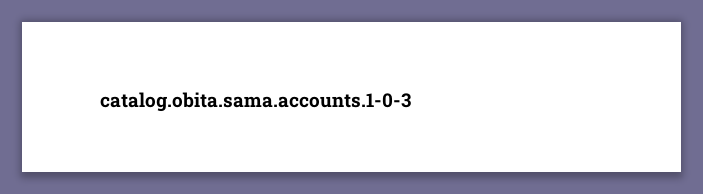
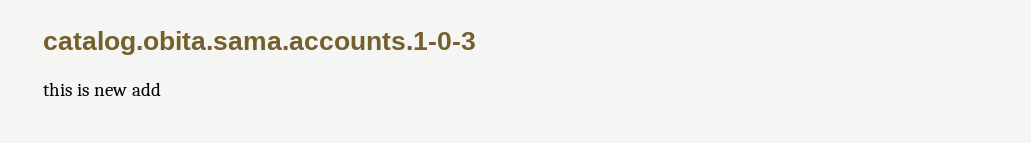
(411, 102) none -> [43,82,162,96] // this is new add

